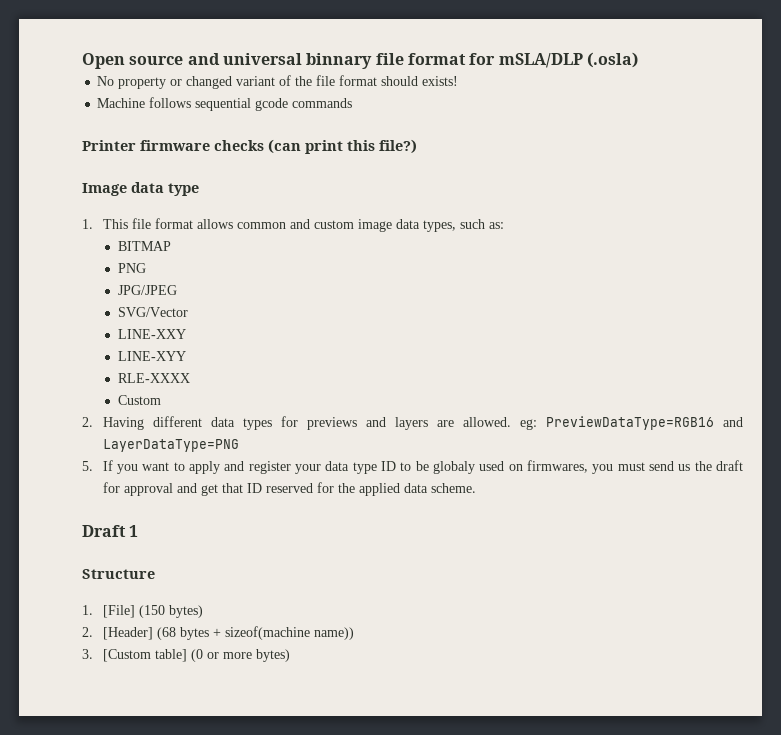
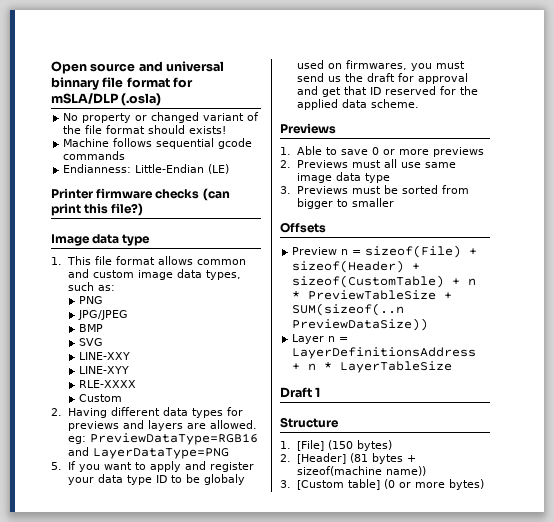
(353, 103) none -> [63,164,230,174] // Endianness: Little-Endian (LE)
[118,241,172,251] // BITMAP -> (115, 288) none
[118,307,189,317] SVG/Vector -> [79,324,104,332] [79,338,104,346] BMP // SVG
(476, 488) none -> [280,123,336,134] [280,146,484,157] [280,159,456,168] [296,172,390,183] [280,185,469,194] [296,198,394,209] [280,222,326,233] [292,245,478,258] [292,260,421,273] [292,275,477,288] [292,290,453,300] [292,303,405,316] [292,318,429,331] [292,334,349,344] [292,347,477,359] [292,361,453,373] // Previews // 1. Able to save 0 or more previews // 2. Previews must all use same image data type // 3. Previews must be sorted from bigger to smaller // Offsets // Preview n = sizeof(File) + sizeof(Header) + sizeof(CustomTable) + n * PreviewTableSize + SUM(sizeof(..n PreviewDataSize)) // Layer n = LayerDefinitionsAddress + n * LayerTableSize
[156,627,176,640] (68 -> [349,453,368,463] (81

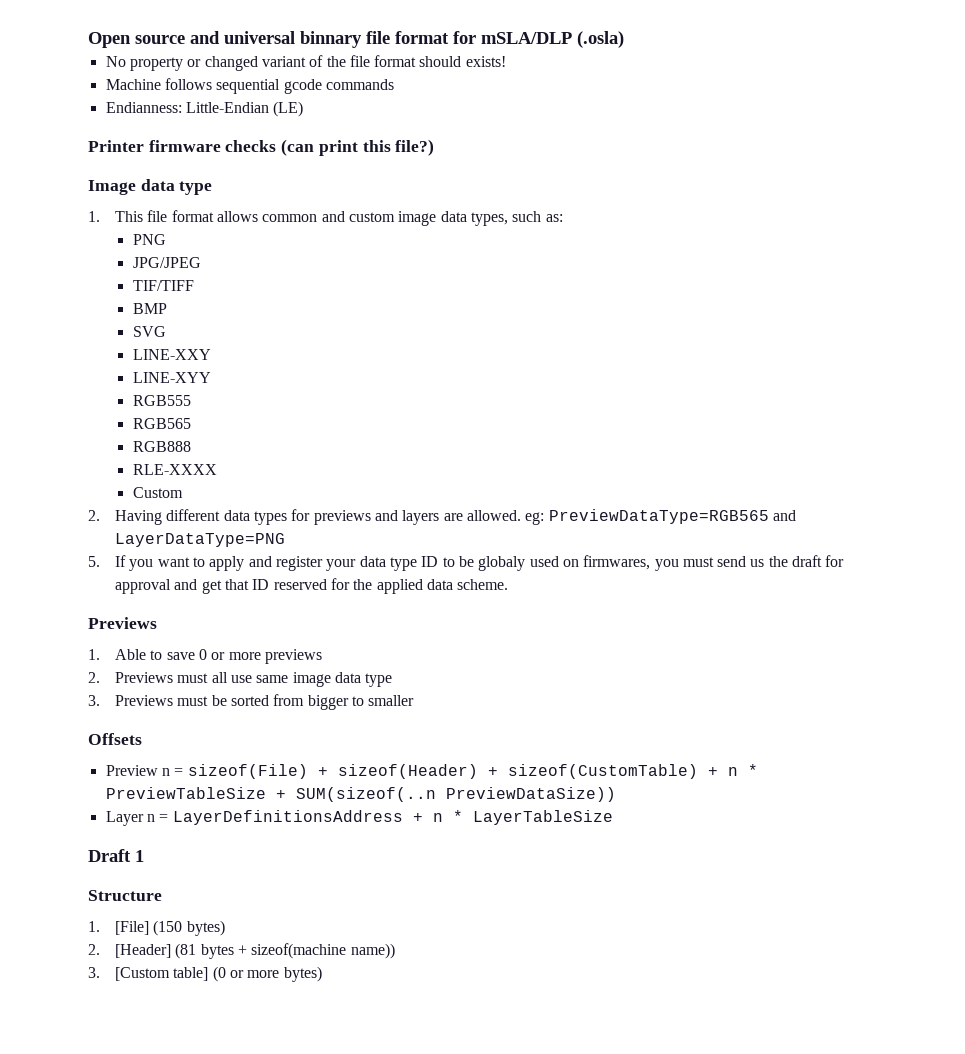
(129, 315) none -> [132,280,194,291] // TIF/TIFF
(130, 370) none -> [132,395,191,406] [132,418,191,429] [132,441,191,452] // RGB555 // RGB565 // RGB888
[89,433,258,445] PreviewDataType=RGB16 -> [548,509,769,524] PreviewDataType=RGB565

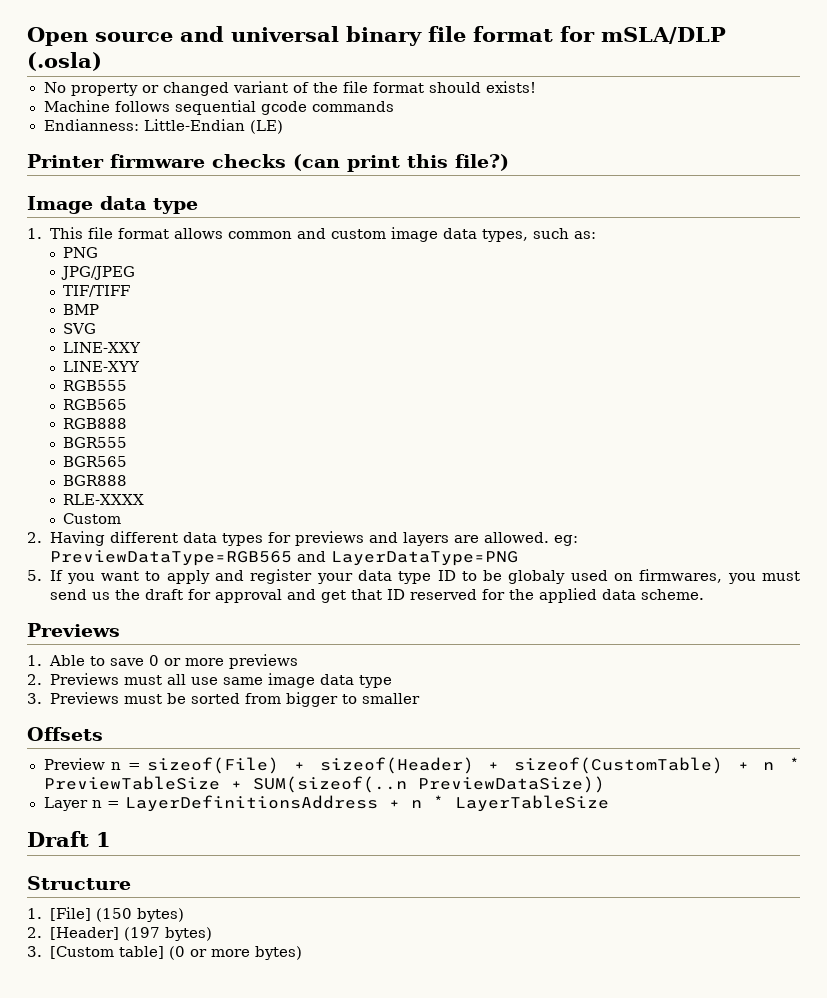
[300,31,362,48] binnary -> [346,26,422,46] binary
(191, 446) none -> [63,437,128,448] [63,456,128,467] [63,475,128,486] // BGR555 // BGR565 // BGR888
[175,943,395,959] (81 bytes + sizeof(machine name)) -> [123,927,212,941] (197 bytes)

